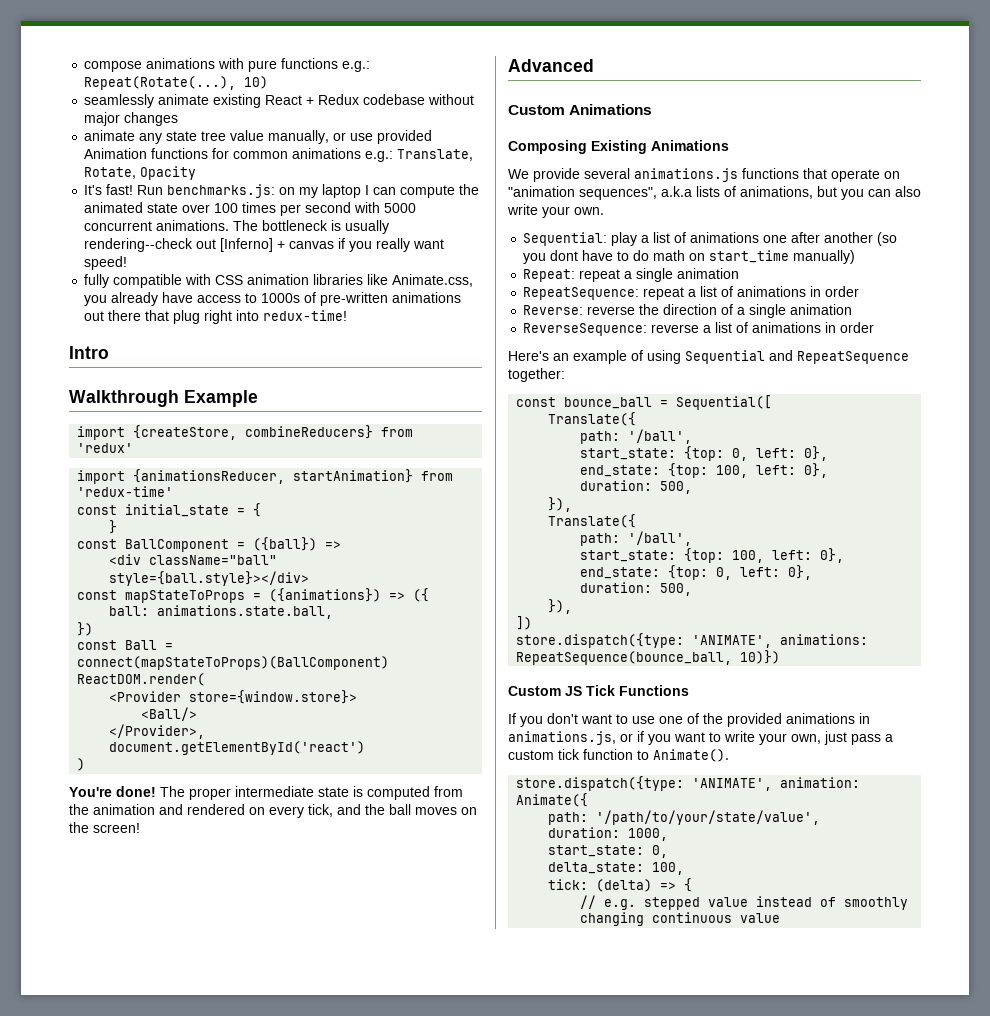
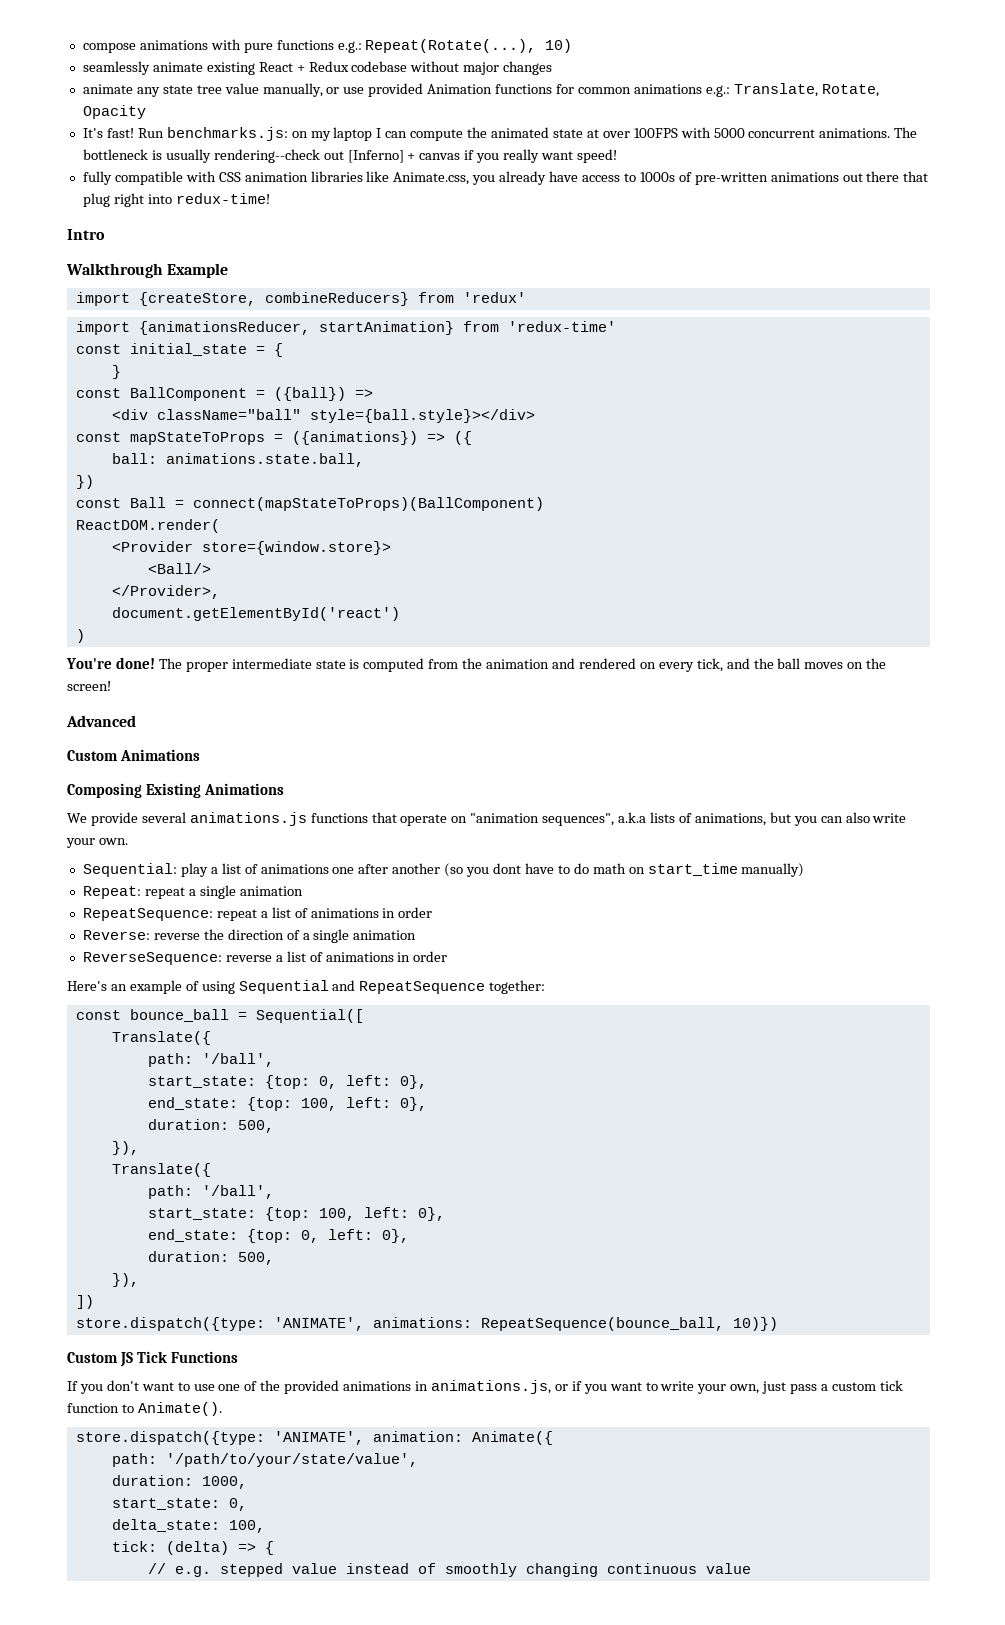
[182,202,352,216] over 100 times per second -> [586,128,678,138] at over 100FPS

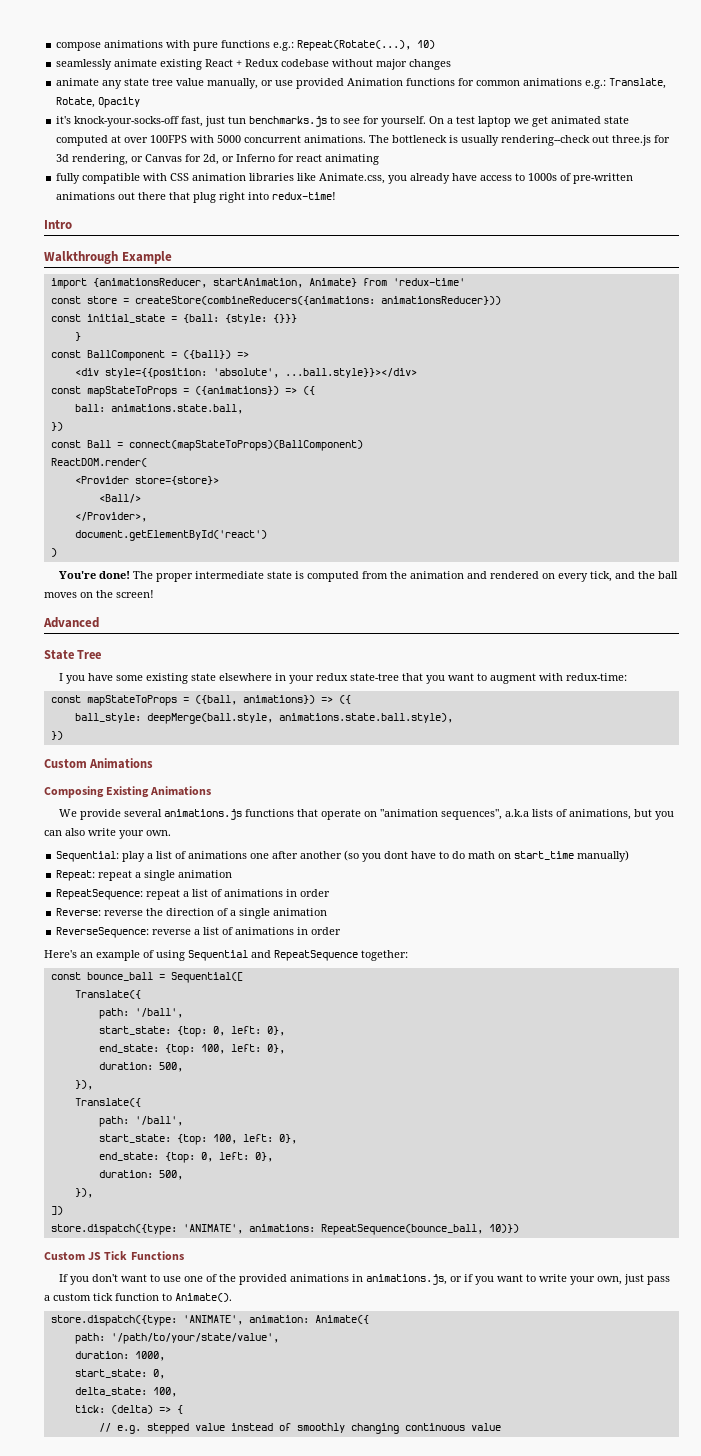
[82,127,488,141] It's fast! Run benchmarks.js: on my laptop I can compute the -> [56,116,549,127] it's knock-your-socks-off fast, just tun benchmarks.js to see for yourself. On a test laptop we get
(583, 133) none -> [56,135,109,146] computed
[347,149,617,163] [Inferno] + canvas if you really want speed! -> [612,135,671,146] [56,154,380,165] three.js for 3d rendering, or Canvas for 2d, or Inferno for react animating
[75,292,526,306] // import {createStore, combineReducers} from 'redux' -> (172, 257) none
[318,321,454,335] startAnimation} -> [212,278,357,288] startAnimation, Animate}
(616, 326) none -> [50,296,501,305] // const store = createStore(combineReducers({animations: animationsReducer}))
[273,343,283,357] { -> [182,314,297,324] {ball: {style: {}}}
[156,409,535,423] className="ball" style={ball.style}></div> -> [104,368,417,379] style={{position: 'absolute', ...ball.style}}></div>
[201,541,391,555] store={window.store}> -> [134,476,219,485] store={store}>
(136, 721) none -> [44,650,102,660] [59,673,628,684] [50,695,351,706] [74,713,453,724] [50,731,63,740] // State Tree // I you have some existing state elsewhere in your redux state-tree that you want to augment with redux-time: // const mapStateToProps = ({ball, animations}) => ({ // ball_style: deepMerge(ball.style, animations.state.ball.style), // })

